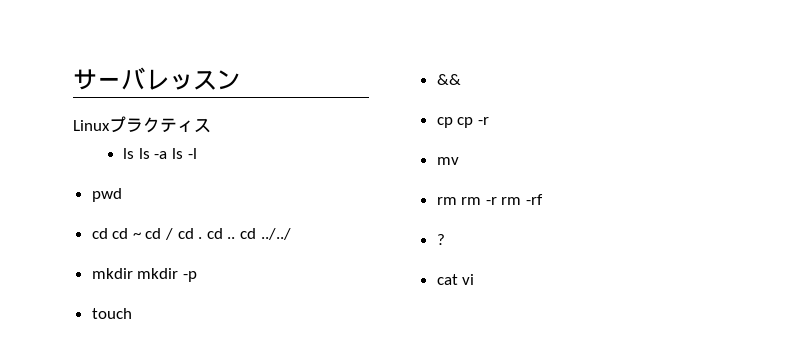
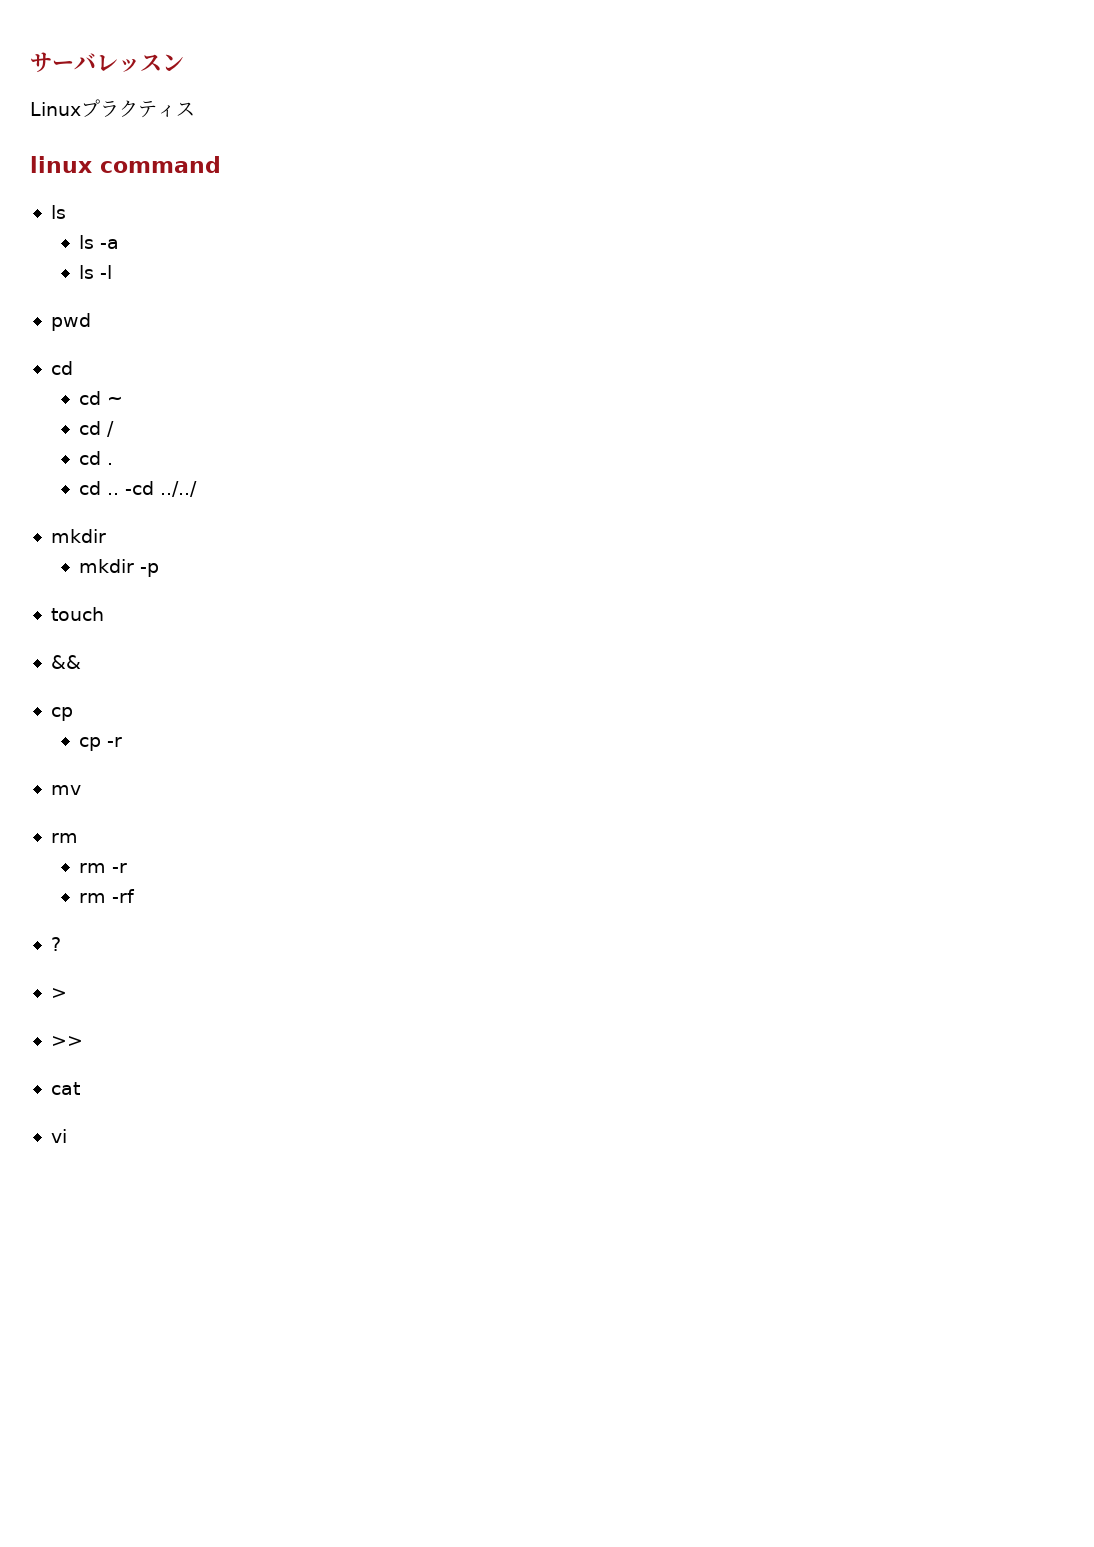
[123,148,135,159] // ls -> [30,156,221,173] [50,205,66,219] // linux command // ls //
(168, 155) none -> (119, 244) //
(108, 233) none -> (73, 368) //
(141, 235) none -> (123, 400) //
(174, 234) none -> (114, 429) //
(203, 238) none -> (113, 464) //
[240,228,257,239] cd -> [124,481,154,495] -cd
(133, 273) none -> (106, 536) //
(453, 122) none -> (73, 714) //
(457, 201) none -> (78, 838) //
(497, 201) none -> (127, 868) //
(445, 239) none -> [50,988,67,999] [50,1036,83,1047] // > // >>
(458, 279) none -> (80, 1088) //

